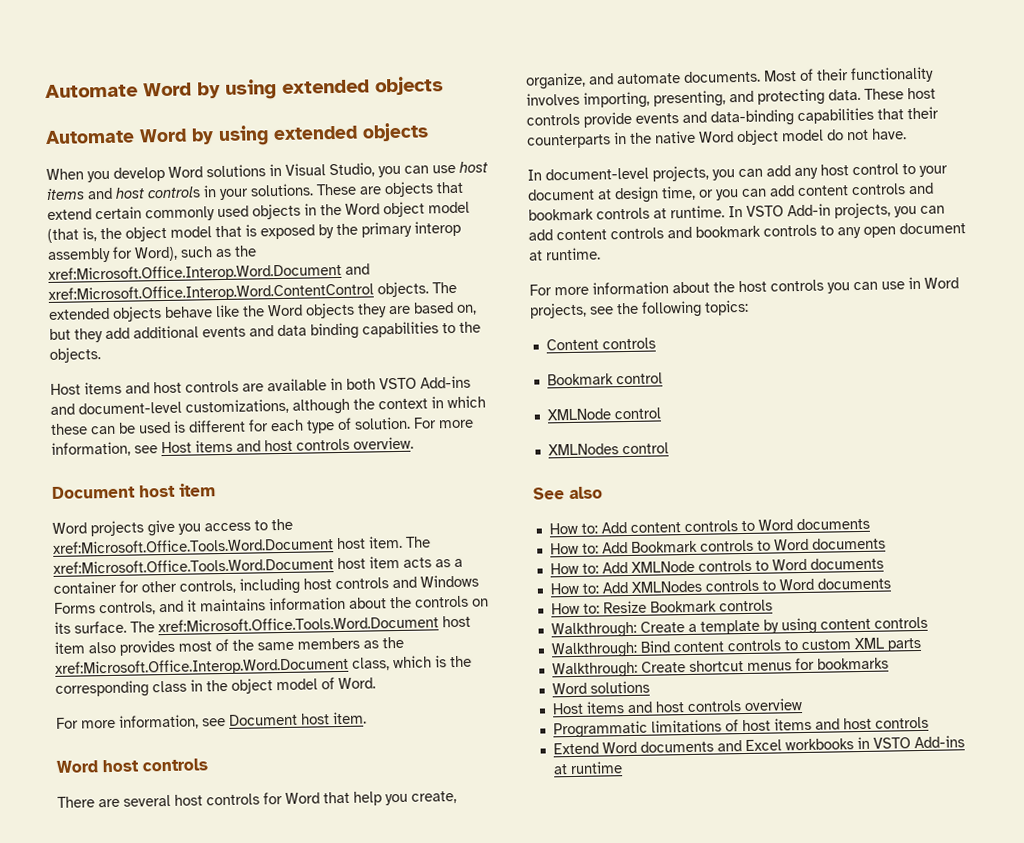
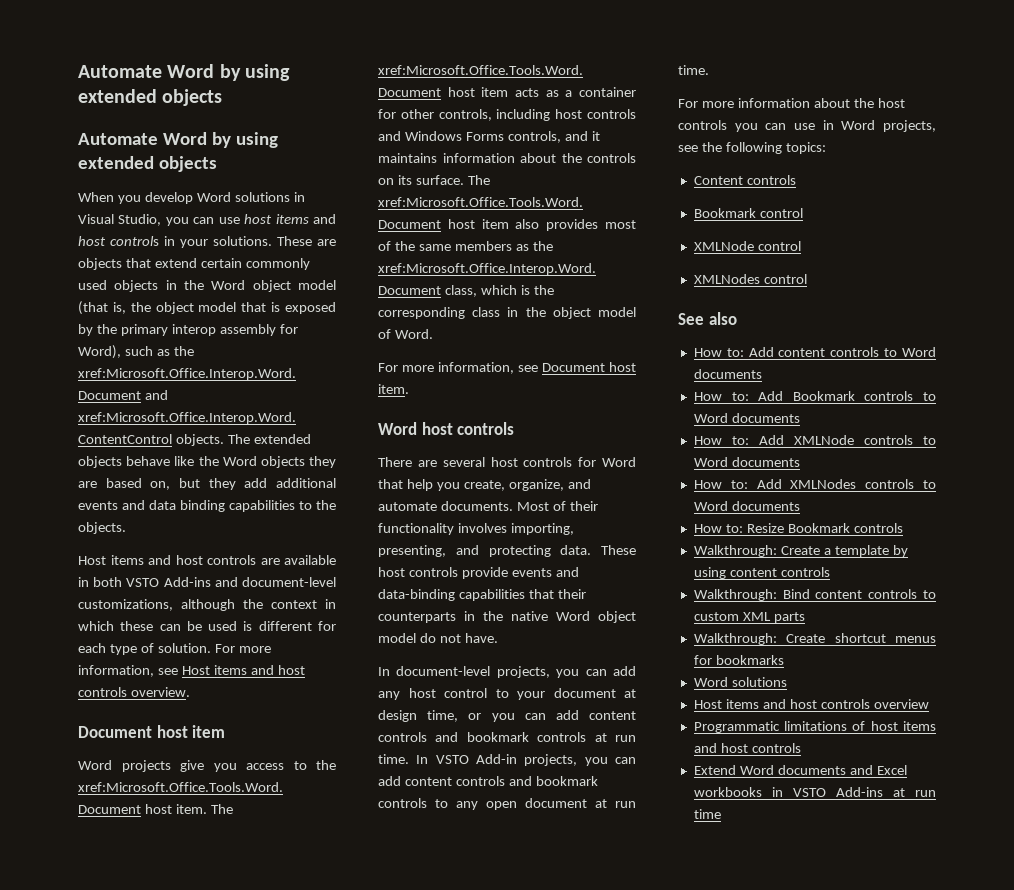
[670,205,725,219] runtime. -> [615,735,636,742] [378,754,409,764] run time.
[546,247,601,261] runtime. -> [615,801,636,808] [678,65,709,75] run time.
[569,761,623,775] runtime -> [915,790,936,797] [693,809,721,819] run time

